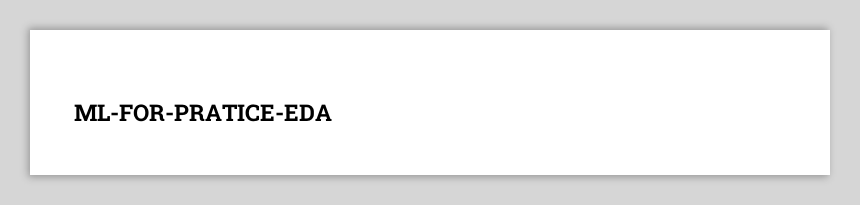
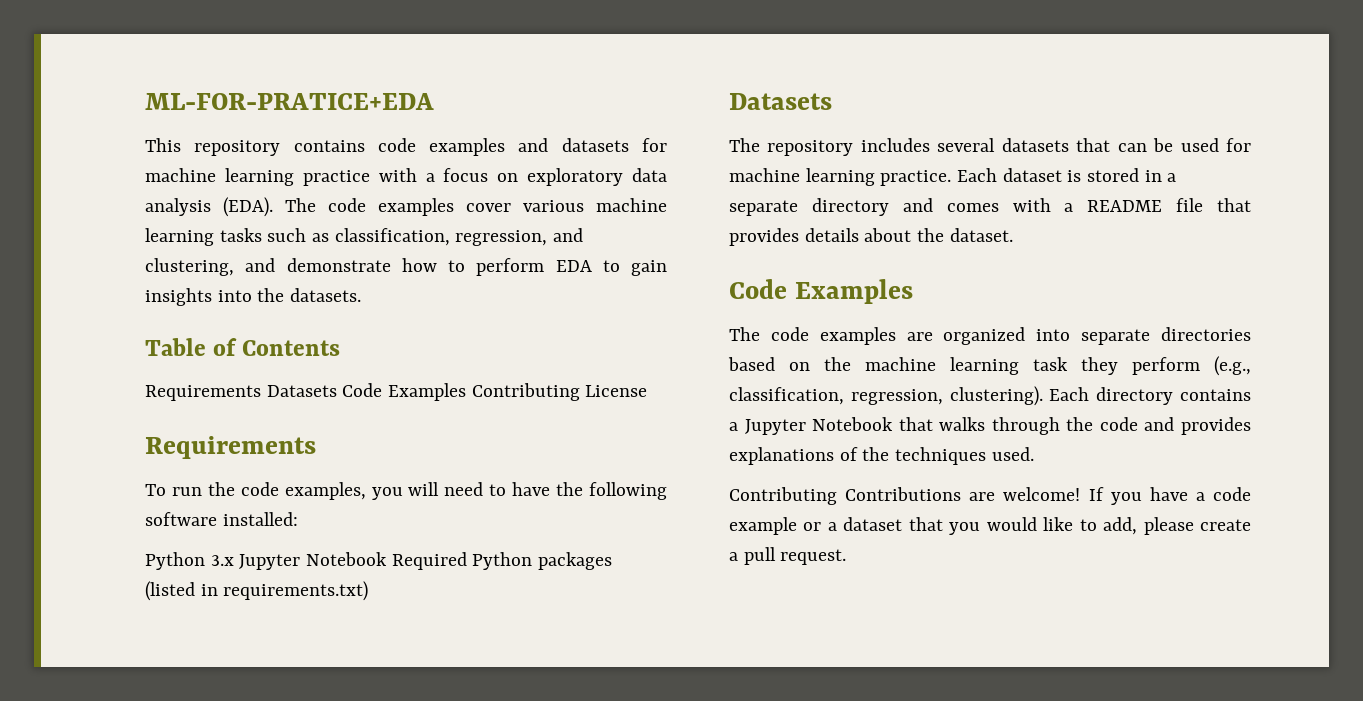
[74,104,332,122] ML-FOR-PRATICE-EDA -> [145,93,434,110] [145,138,667,156] [145,168,667,186] [145,197,667,217] [145,228,584,246] [145,258,667,276] [145,288,362,306] [145,338,341,356] [145,383,648,401] [145,436,316,459] [145,482,668,500] [145,512,298,526] [145,552,613,570] [145,581,369,601] [729,93,832,110] [729,138,1251,156] [729,168,1177,186] [729,198,1251,216] [729,228,1013,246] [729,279,913,304] [729,327,1251,345] [728,356,1251,376] [729,386,1251,406] [729,417,1251,435] [729,447,1034,465] [729,487,1251,505] [729,517,1251,535] [729,547,847,565] ML-FOR-PRATICE+EDA // This repository contains code examples and datasets for machine learning practice with a focus on exploratory data analysis (EDA). The code examples cover various machine learning tasks such as classification, regression, and clustering, and demonstrate how to perform EDA to gain insights into the datasets. // Table of Contents // Requirements Datasets Code Examples Contributing License // Requirements // To run the code examples, you will need to have the following software installed: // Python 3.x Jupyter Notebook Required Python packages (listed in requirements.txt) // Datasets // The repository includes several datasets that can be used for machine learning practice. Each dataset is stored in a separate directory and comes with a README file that provides details about the dataset. // Code Examples // The code examples are organized into separate directories based on the machine learning task they perform (e.g., classification, regression, clustering). Each directory contains a Jupyter Notebook that walks through the code and provides explanations of the techniques used. // Contributing Contributions are welcome! If you have a code example or a dataset that you would like to add, please create a pull request.

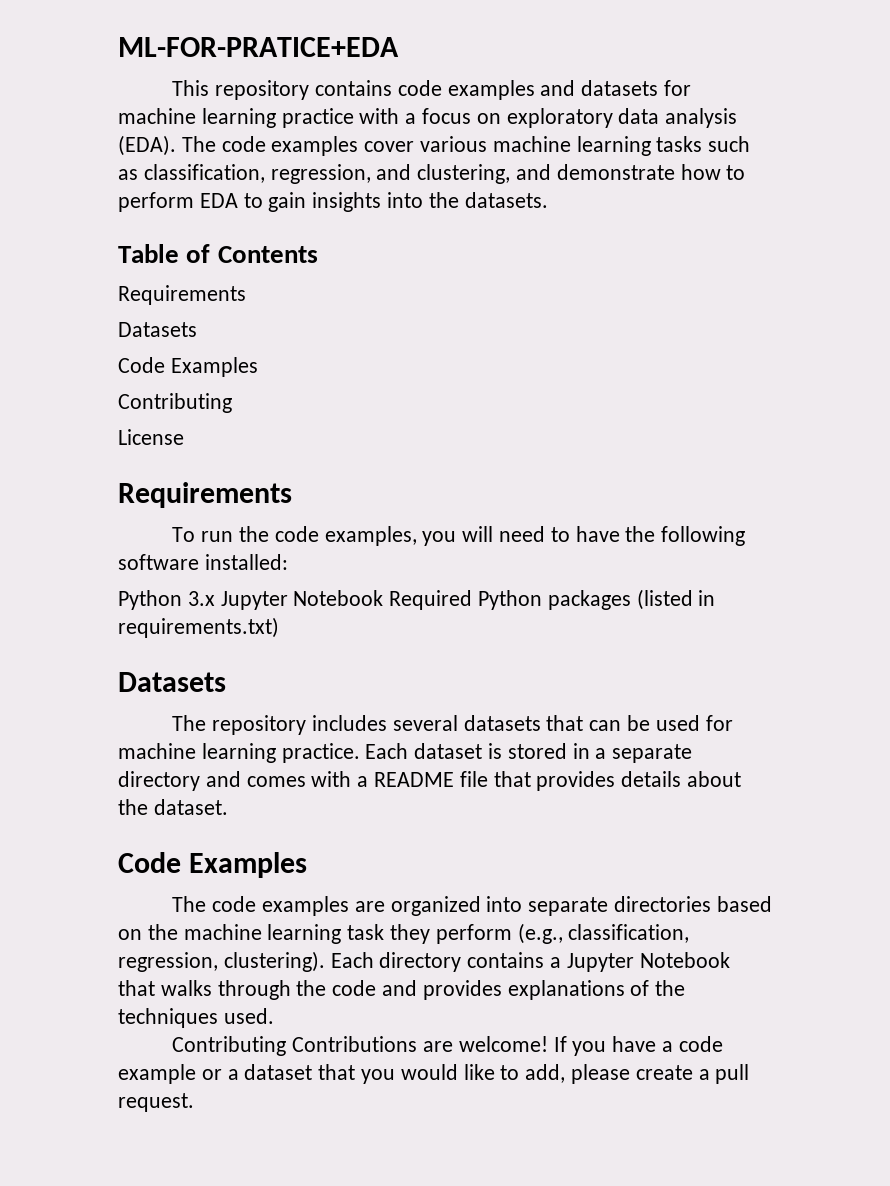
[266,383,580,401] Datasets Code Examples Contributing -> [118,322,197,337] [118,357,258,377] [118,393,232,413] // Datasets // Code Examples // Contributing //

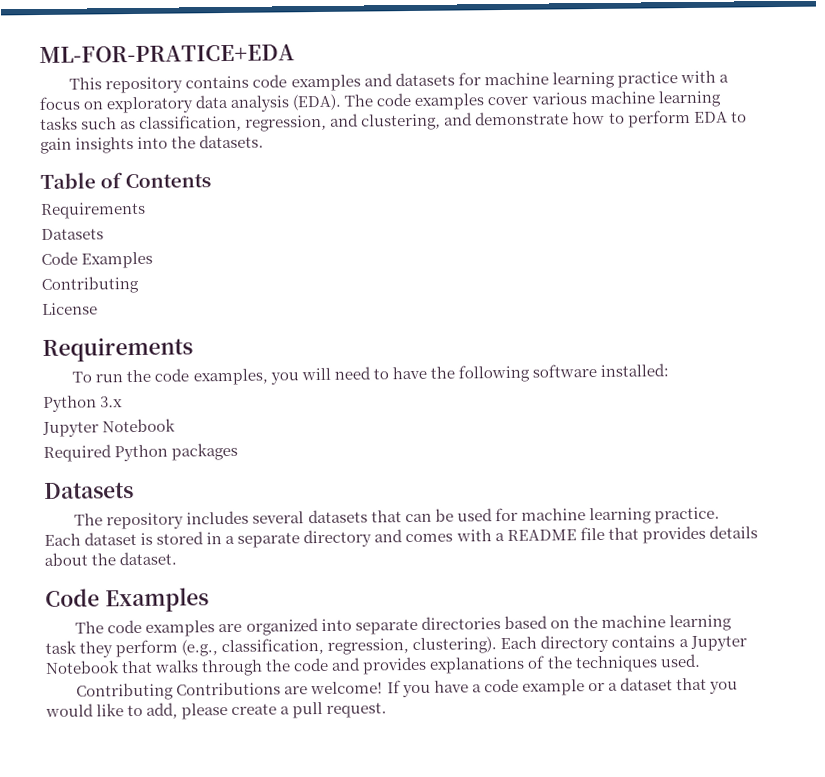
[220,590,384,610] Jupyter Notebook -> [42,418,177,438] // Jupyter Notebook //
[636,589,716,610] [118,617,279,638] (listed in requirements.txt) -> (239, 451) none

